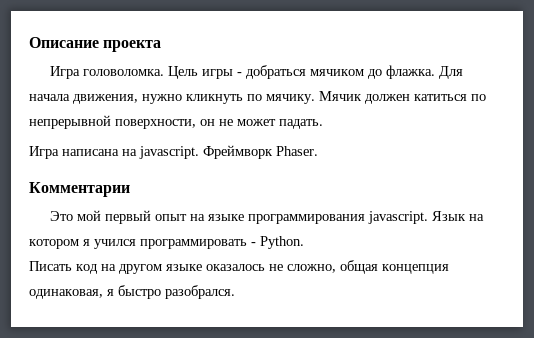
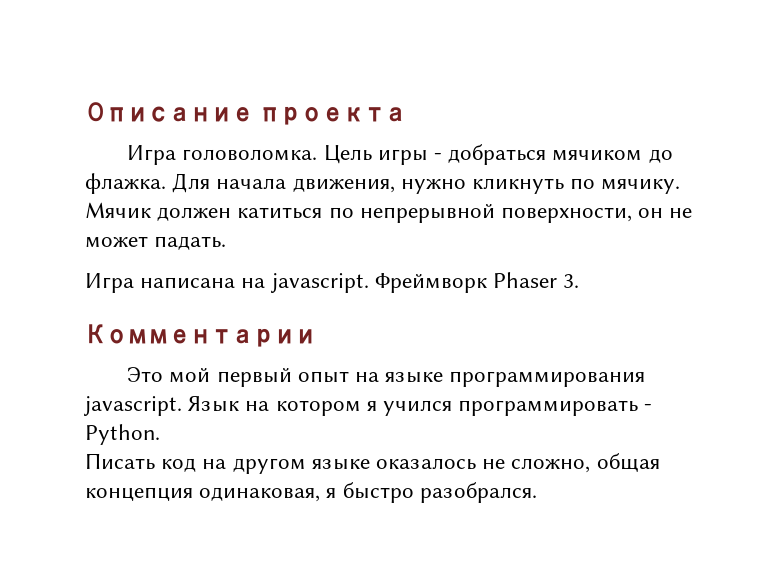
[276,146,318,156] Phaser. -> [493,272,580,288] Phaser 3.

